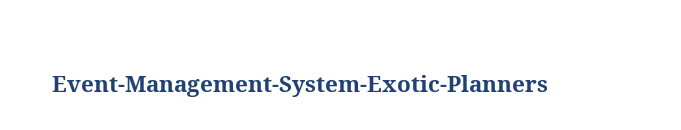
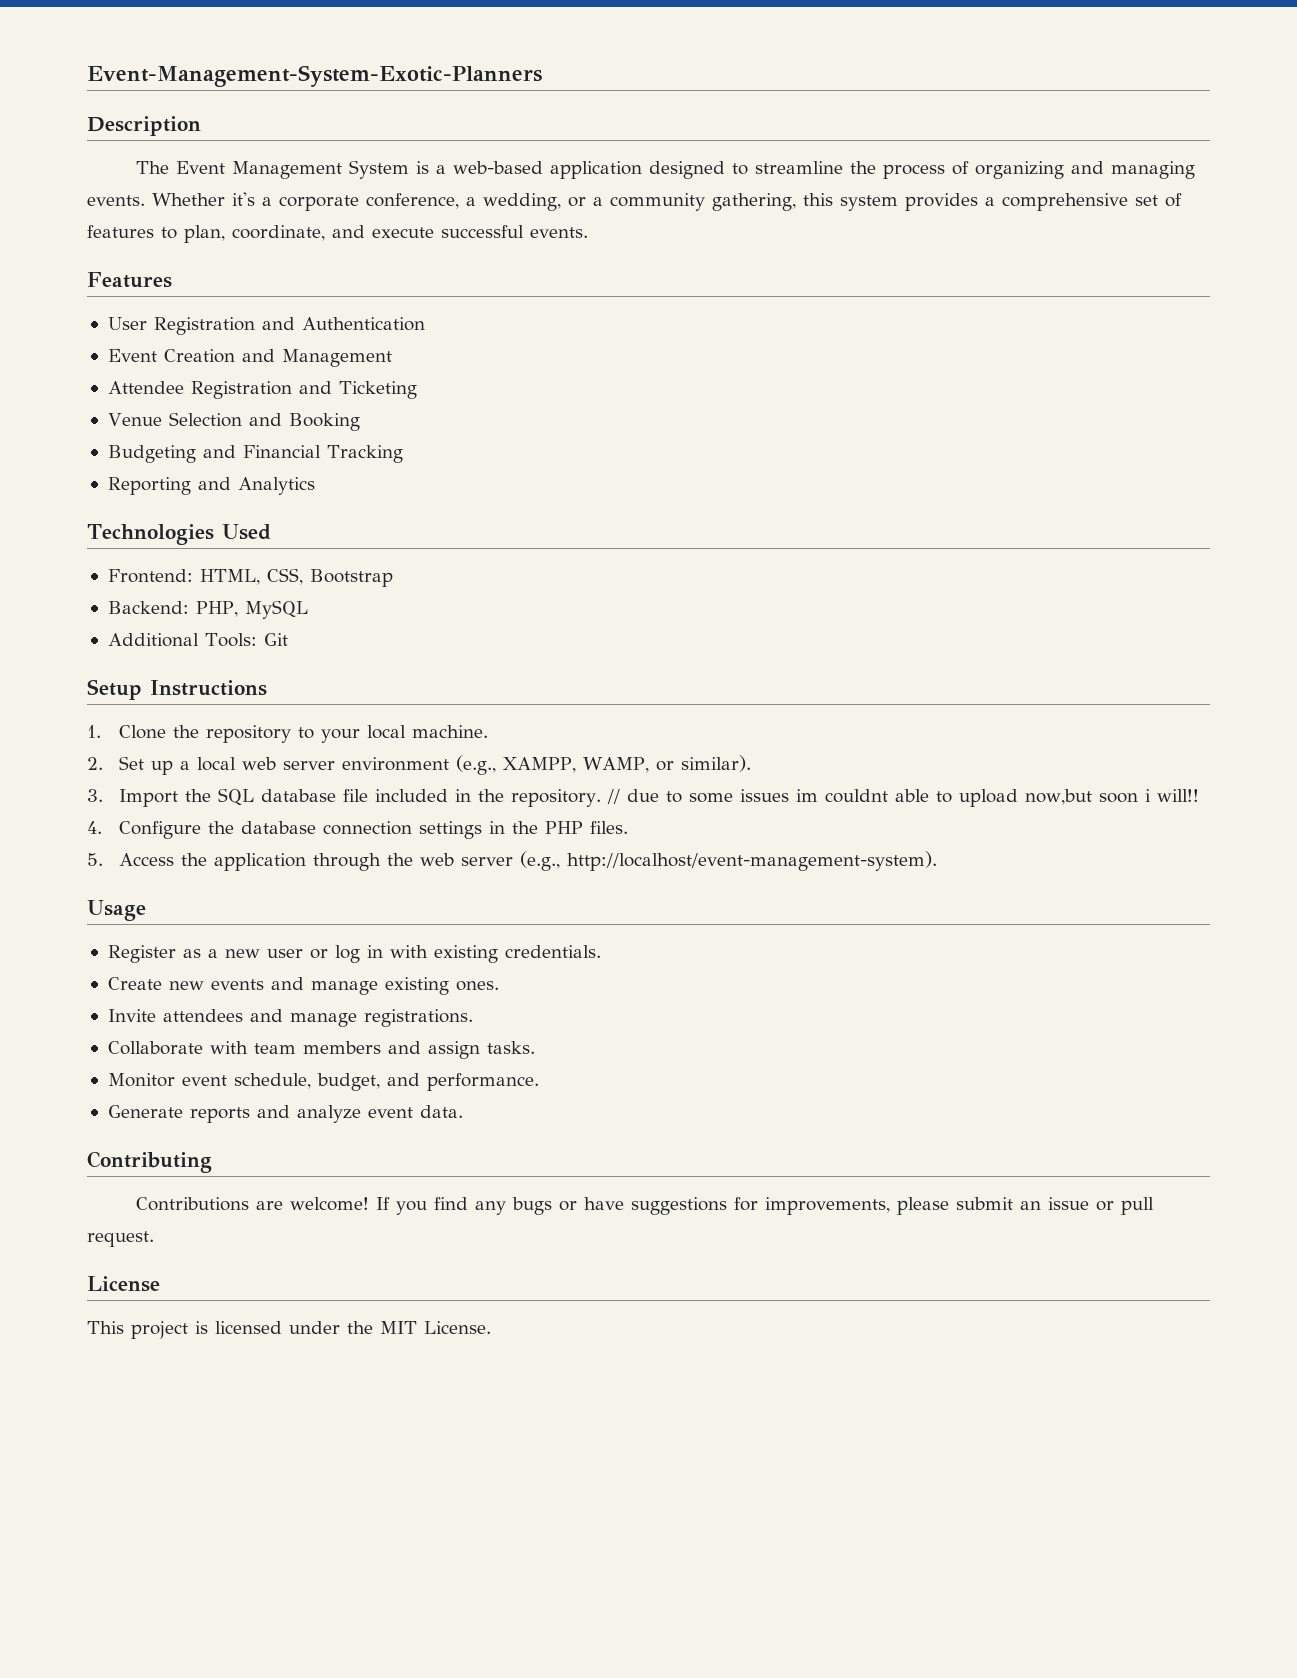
(548, 86) none -> [87,116,201,136] [135,160,1195,179] [87,192,1182,211] [87,225,588,243] [87,272,172,288] [107,317,425,335] [107,349,392,367] [107,381,417,399] [107,412,360,431] [107,445,403,463] [107,477,315,495] [87,524,271,545] [107,568,393,587] [107,600,308,619] [107,633,288,647] [87,679,267,700] [87,725,489,743] [87,755,751,775] [87,788,1199,807] [87,821,629,839] [87,851,938,871] [87,900,146,921] [107,945,601,963] [107,977,499,995] [107,1009,473,1027] [107,1041,535,1059] [107,1073,539,1091] [107,1105,463,1123] [87,1151,212,1173] [135,1197,1154,1215] [87,1231,154,1247] [87,1276,160,1292] [87,1321,491,1339] // Description // The Event Management System is a web-based application designed to streamline the process of organizing and managing events. Whether it's a corporate conference, a wedding, or a community gathering, this system provides a comprehensive set of features to plan, coordinate, and execute successful events. // Features // User Registration and Authentication // Event Creation and Management // Attendee Registration and Ticketing // Venue Selection and Booking // Budgeting and Financial Tracking // Reporting and Analytics // Technologies Used // Frontend: HTML, CSS, Bootstrap // Backend: PHP, MySQL // Additional Tools: Git // Setup Instructions // 1. Clone the repository to your local machine. // 2. Set up a local web server environment (e.g., XAMPP, WAMP, or similar). // 3. Import the SQL database file included in the repository. // due to some issues im couldnt able to upload now,but soon i will!! // 4. Configure the database connection settings in the PHP files. // 5. Access the application through the web server (e.g., http://localhost/event-management-system). // Usage // Register as a new user or log in with existing credentials. // Create new events and manage existing ones. // Invite attendees and manage registrations. // Collaborate with team members and assign tasks. // Monitor event schedule, budget, and performance. // Generate reports and analyze event data. // Contributing // Contributions are welcome! If you find any bugs or have suggestions for improvements, please submit an issue or pull request. // License // This project is licensed under the MIT License.

